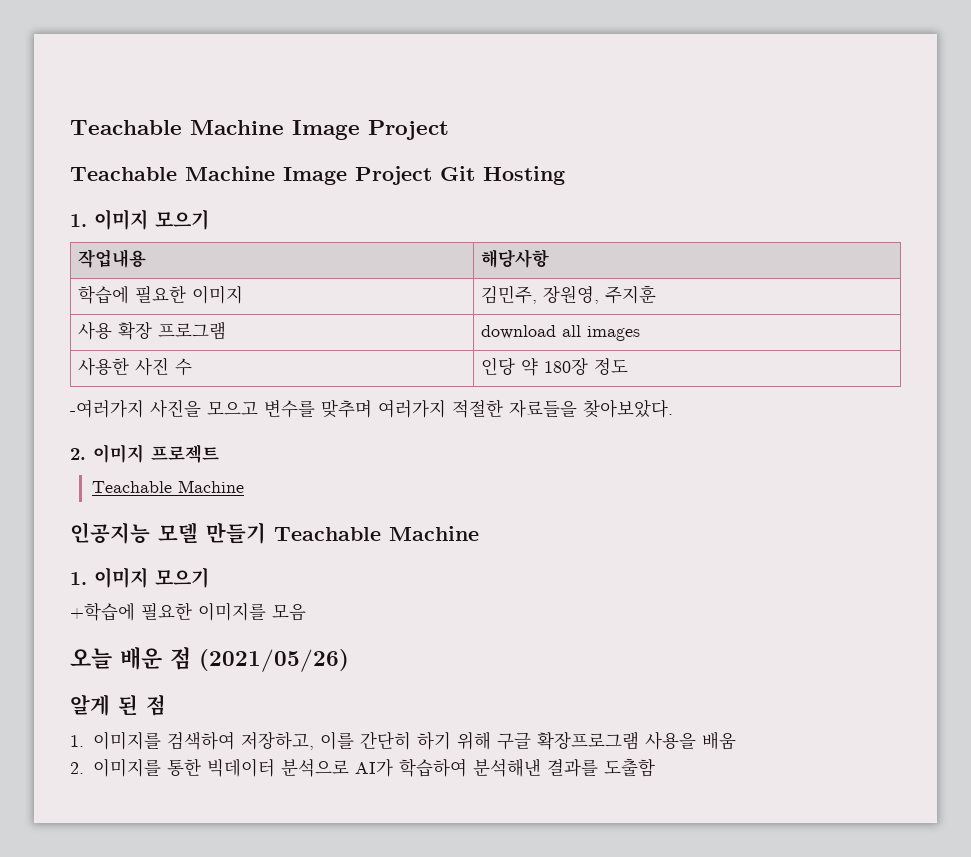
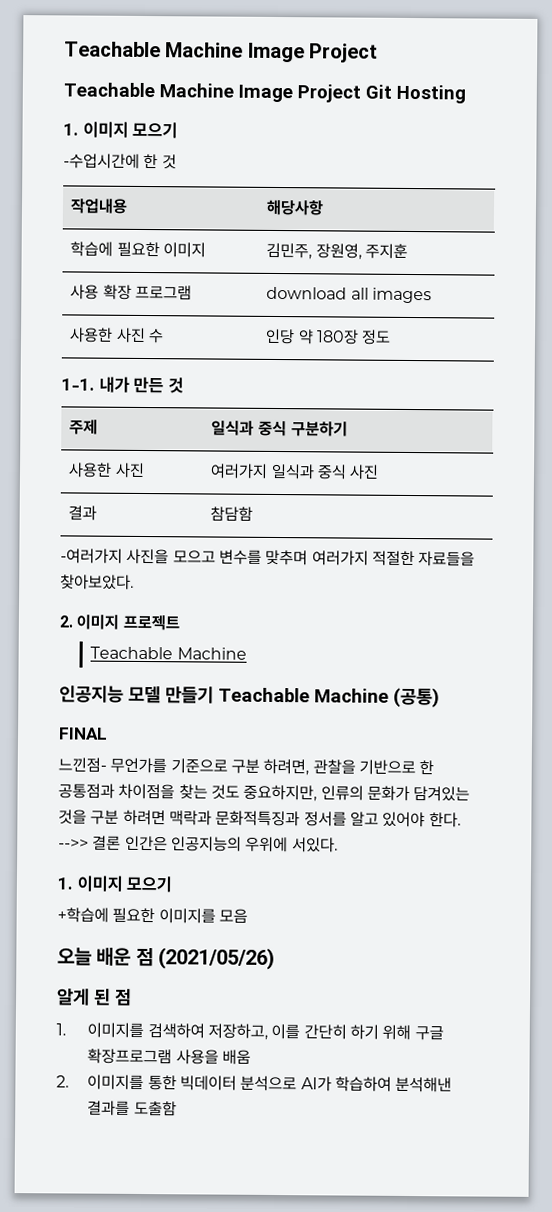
(209, 219) none -> [63,153,177,170] // -수업시간에 한 것
(628, 366) none -> [61,376,184,394] [69,419,99,435] [211,420,349,437] [68,462,145,479] [210,463,380,480] [68,505,98,521] [210,506,254,522] // 1-1. 내가 만든 것 // 주제 | 일식과 중식 구분하기 // 사용한 사진 | 여러가지 일식과 중식 사진 // 결과 | 참담함
(479, 533) none -> [393,687,440,708] [58,727,108,740] [58,757,435,776] [58,783,471,802] [58,809,461,828] [58,835,338,853] (공통) // FINAL // 느낀점- 무언가를 기준으로 구분 하려면, 관찰을 기반으로 한 공통점과 차이점을 찾는 것도 중요하지만, 인류의 문화가 담겨있는 것을 구분 하려면 맥락과 문화적특징과 정서를 알고 있어야 한다. -->> 결론 인간은 인공지능의 우위에 서있다.

